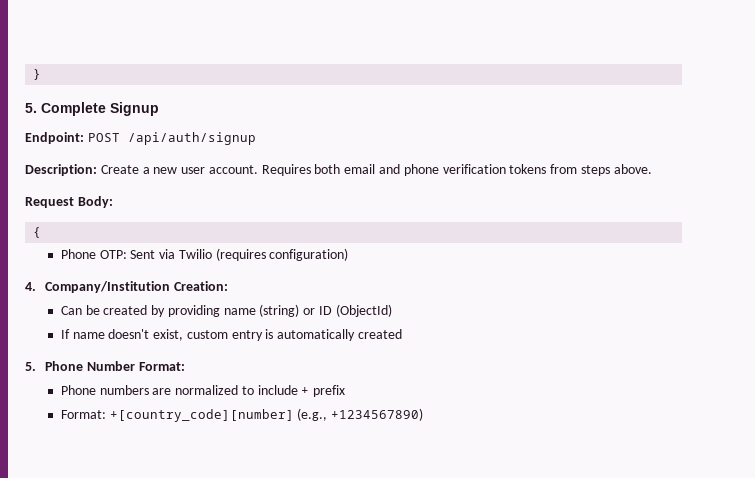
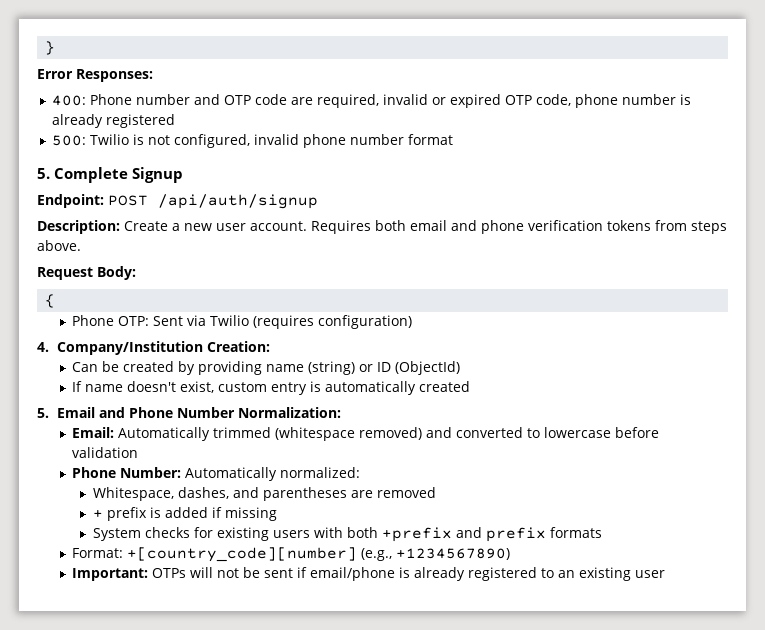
(42, 74) none -> [37,69,153,82] [51,94,691,108] [51,114,175,128] [51,134,453,148] // Error Responses: // 400: Phone number and OTP code are required, invalid or expired OTP code, phone number is already registered // 500: Twilio is not configured, invalid phone number format
[45,361,185,371] [60,385,346,397] [60,408,424,422] Phone Number Format: // Phone numbers are normalized to include + prefix // Format: +[country_code][number] (e.g., +1234567890) -> [57,407,342,418] [72,427,660,441] [72,447,139,458] [72,467,361,481] [92,487,436,501] [92,507,277,521] [92,527,602,542] [72,547,511,562] [72,567,666,581] Email and Phone Number Normalization: // Email: Automatically trimmed (whitespace removed) and converted to lowercase before validation // Phone Number: Automatically normalized: // Whitespace, dashes, and parentheses are removed // + prefix is added if missing // System checks for existing users with both +prefix and prefix formats // Format: +[country_code][number] (e.g., +1234567890) // Important: OTPs will not be sent if email/phone is already registered to an existing user

